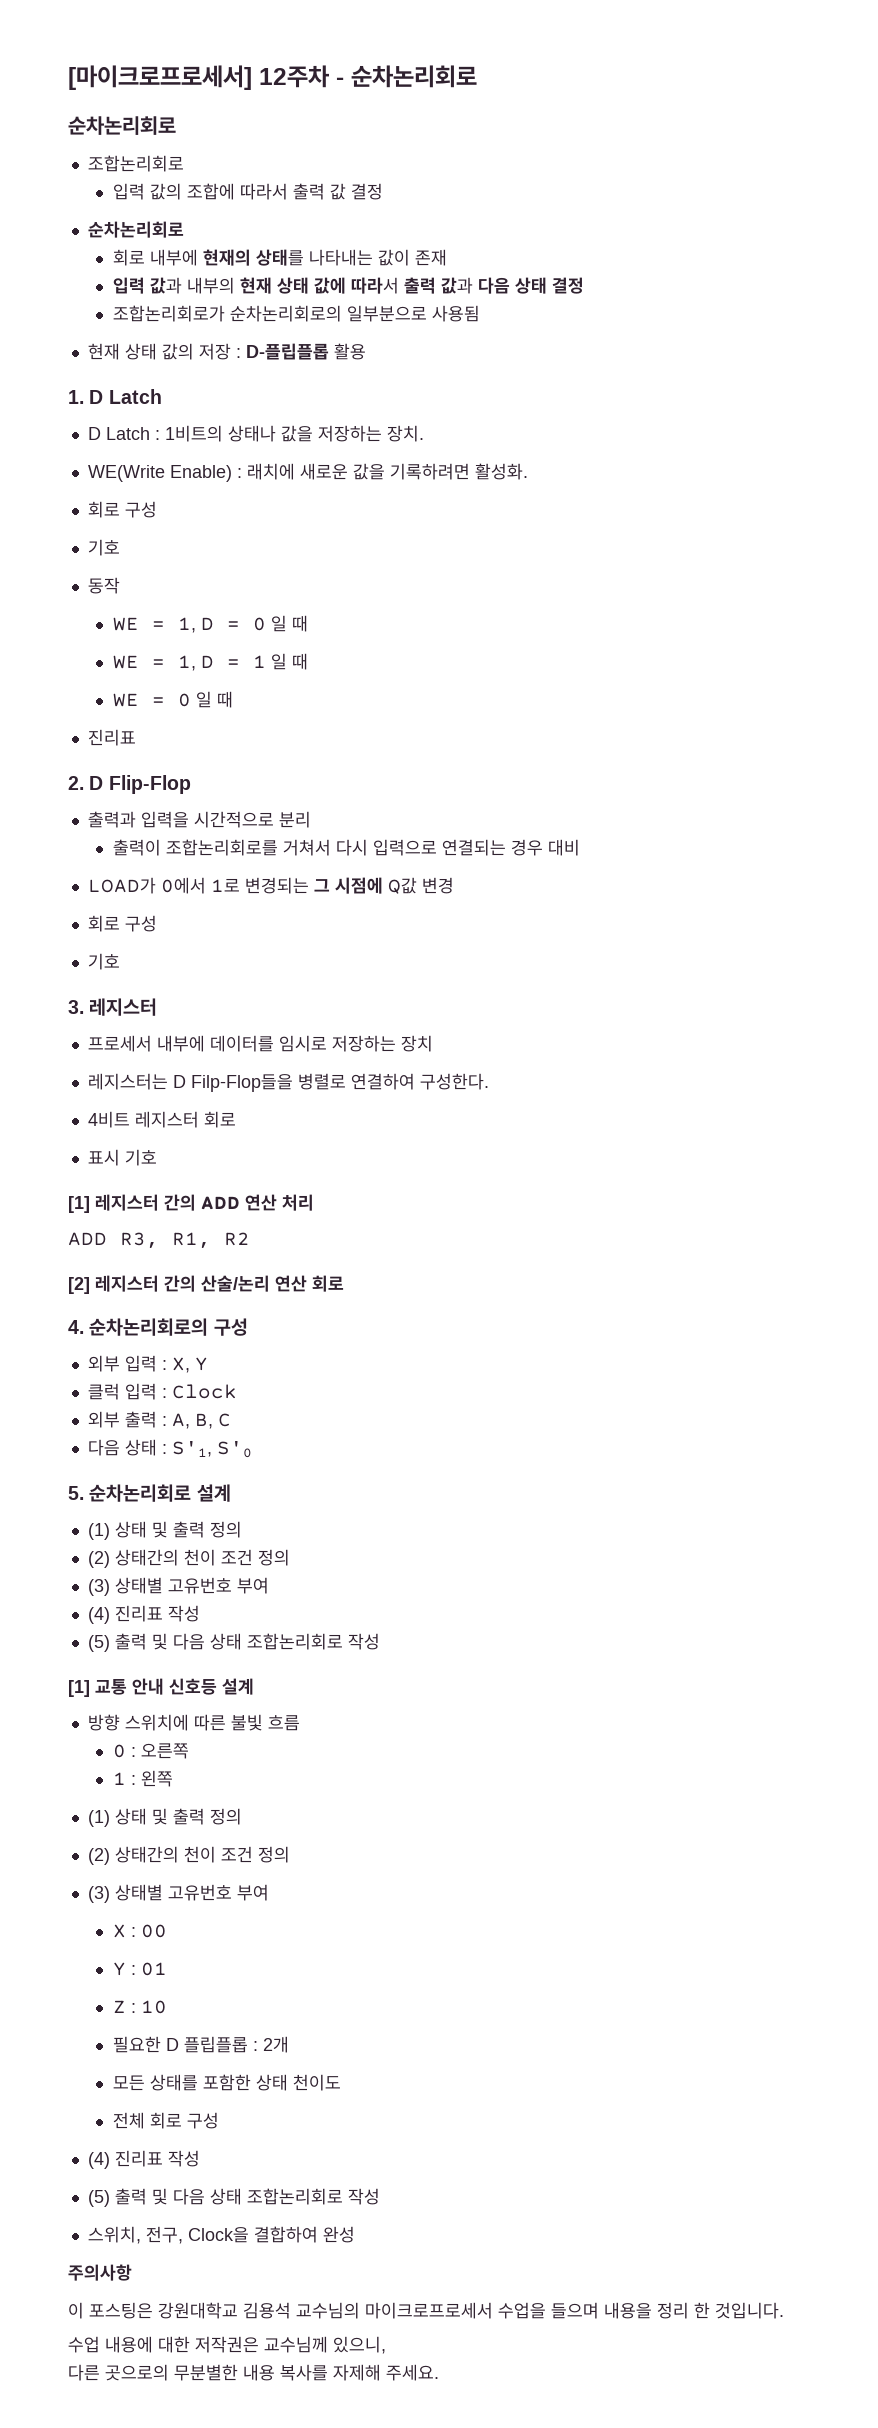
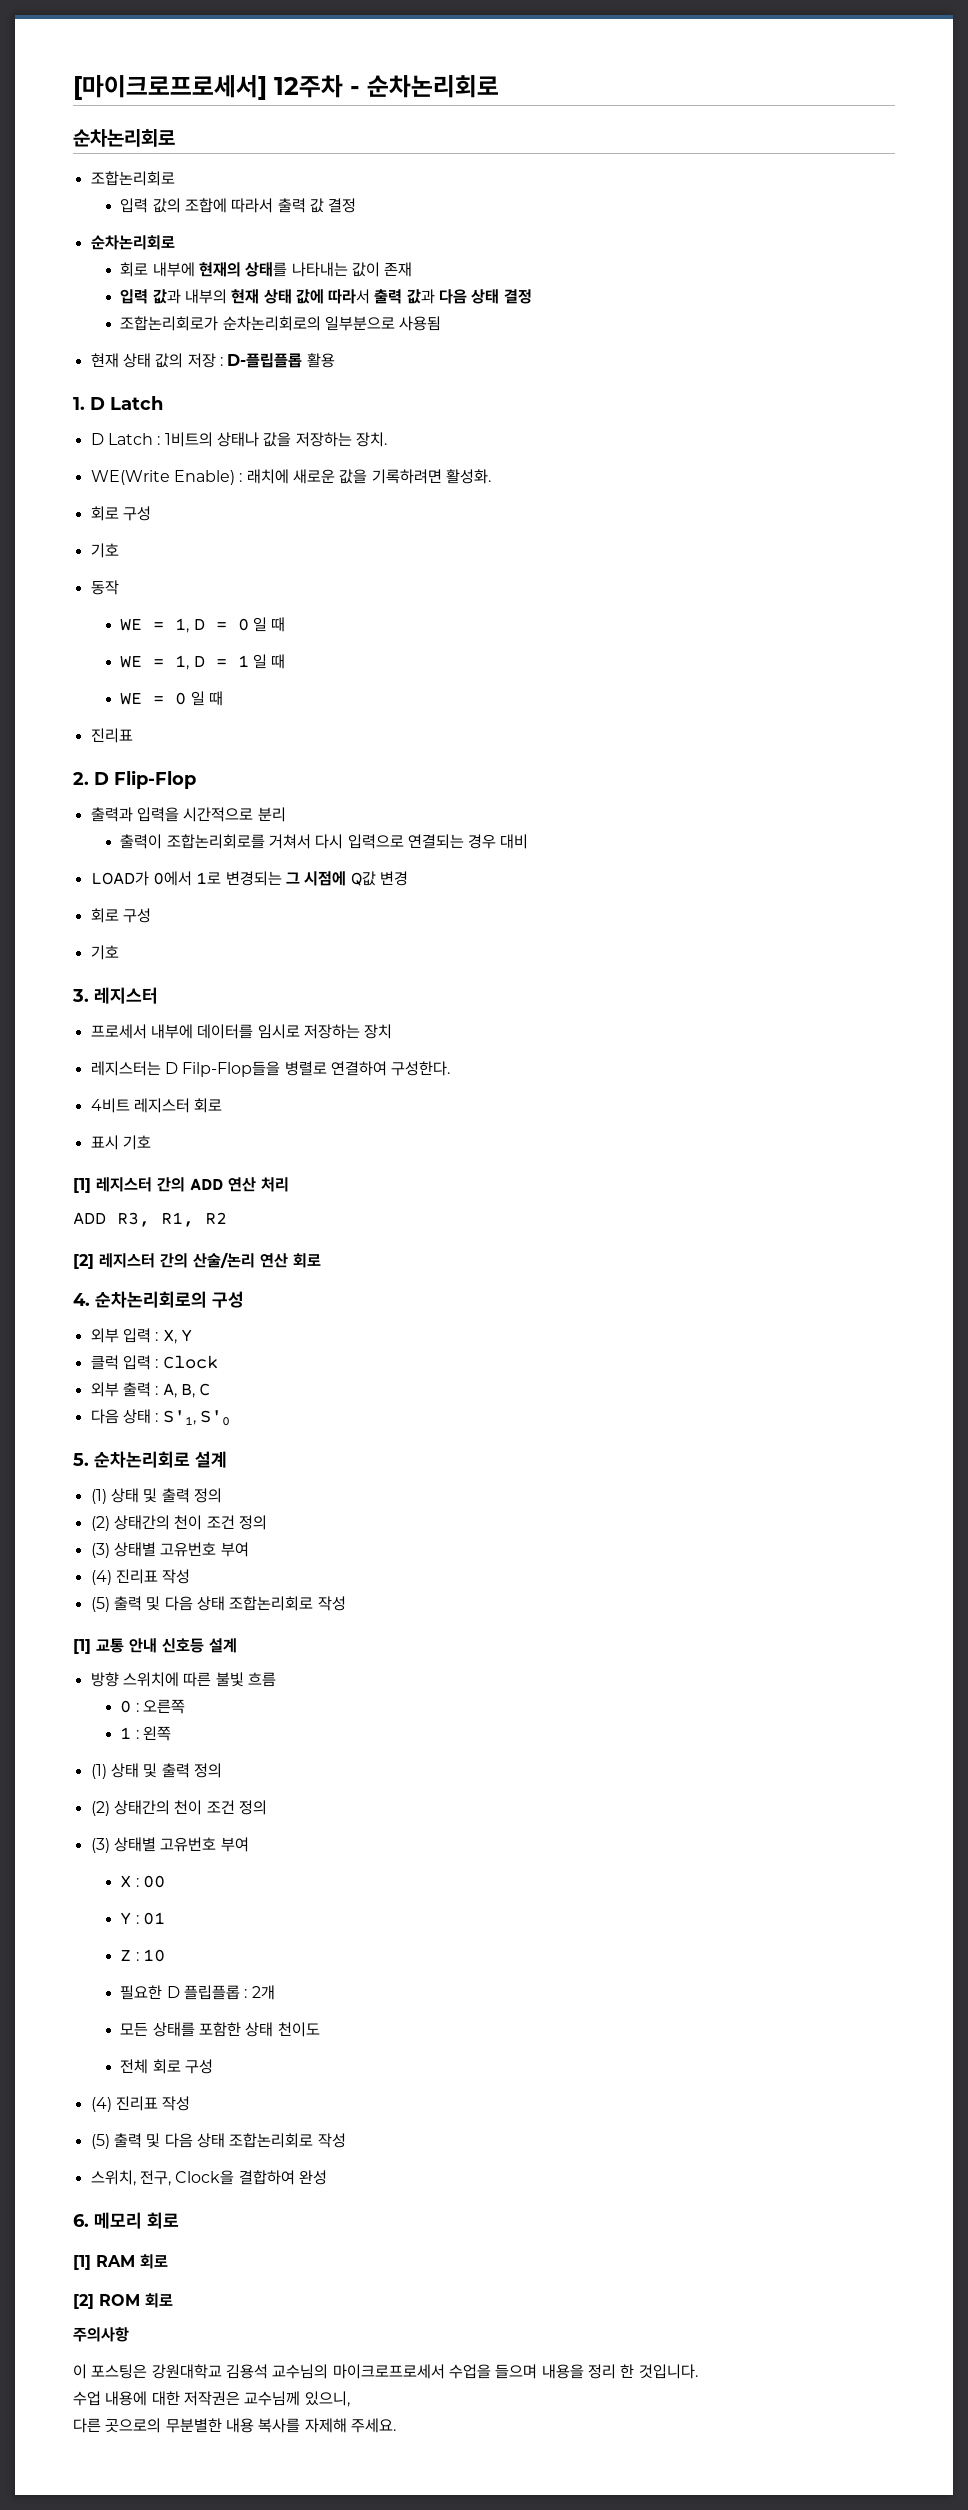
(355, 2234) none -> [73,2212,179,2229] [73,2254,168,2270] [73,2293,173,2309] // 6. 메모리 회로 // [1] RAM 회로 // [2] ROM 회로

